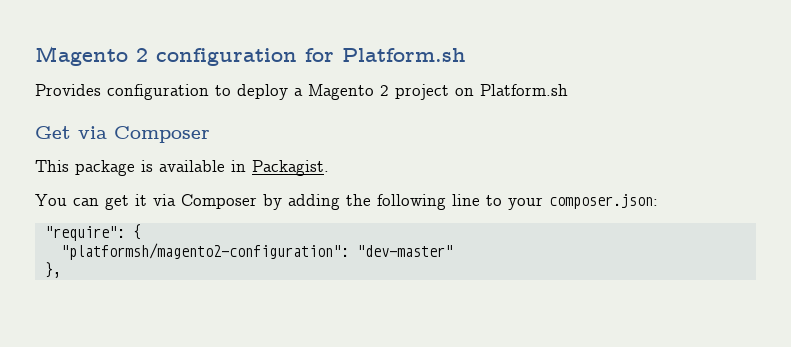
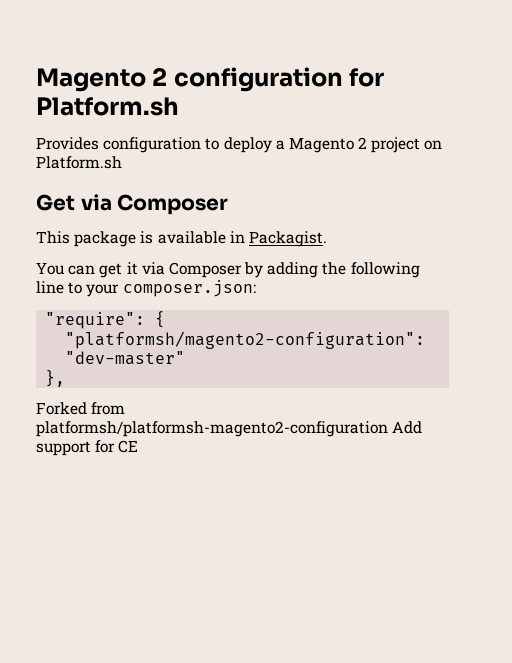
(61, 270) none -> [36,402,126,415] [36,421,423,437] [36,440,139,456] // Forked from platformsh/platformsh-magento2-configuration Add support for CE

